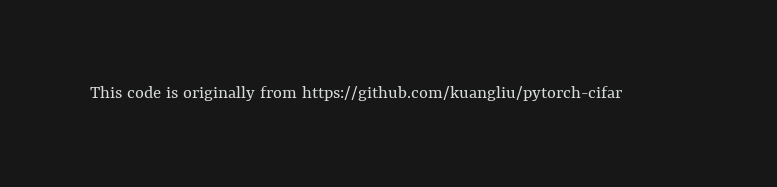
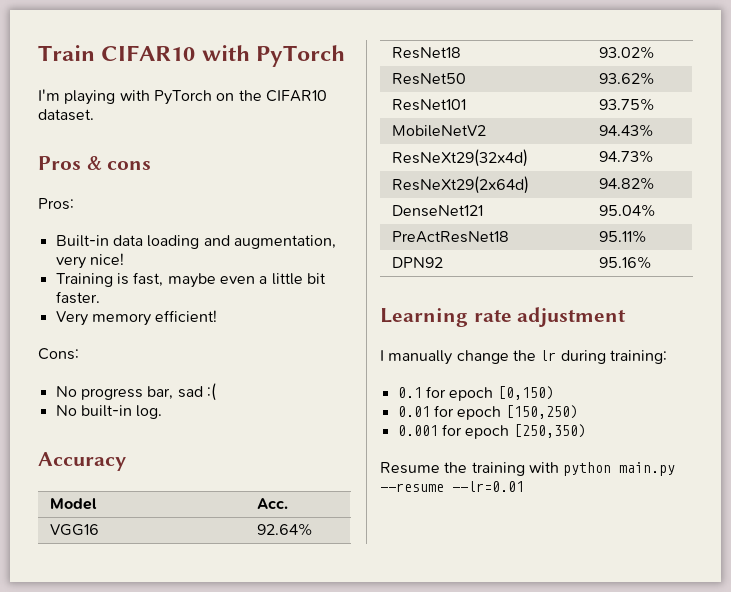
[90,86,622,101] This code is originally from https://github.com/kuangliu/pytorch-cifar -> [38,45,346,67] [38,89,327,105] [38,109,94,121] [38,156,152,170] [38,198,74,210] [55,235,336,249] [55,253,124,269] [55,272,326,288] [55,291,100,304] [55,310,218,326] [38,348,79,360] [55,383,216,401] [55,405,163,419] [38,452,126,471] [49,498,97,510] [256,498,288,509] [49,524,99,536] [256,523,313,536] [391,47,461,59] [598,46,655,59] [391,73,466,85] [598,72,655,85] [391,99,466,111] [598,98,655,111] [391,125,486,137] [598,124,654,137] [391,149,528,167] [598,150,654,163] [391,176,529,194] [598,177,655,190] [391,205,483,217] [598,204,656,217] [391,231,509,243] [598,230,647,243] [391,257,443,268] [598,256,652,269] [380,307,627,327] [380,350,667,365] [397,386,554,401] [397,405,578,420] [397,424,586,439] [380,462,676,476] [380,481,524,492] Train CIFAR10 with PyTorch // I'm playing with PyTorch on the CIFAR10 dataset. // Pros & cons // Pros: // Built-in data loading and augmentation, very nice! // Training is fast, maybe even a little bit faster. // Very memory efficient! // Cons: // No progress bar, sad :( // No built-in log. // Accuracy // Model | Acc. // VGG16 | 92.64% // ResNet18 | 93.02% // ResNet50 | 93.62% // ResNet101 | 93.75% // MobileNetV2 | 94.43% // ResNeXt29(32x4d) | 94.73% // ResNeXt29(2x64d) | 94.82% // DenseNet121 | 95.04% // PreActResNet18 | 95.11% // DPN92 | 95.16% // Learning rate adjustment // I manually change the lr during training: // 0.1 for epoch [0,150) // 0.01 for epoch [150,250) // 0.001 for epoch [250,350) // Resume the training with python main.py --resume --lr=0.01

